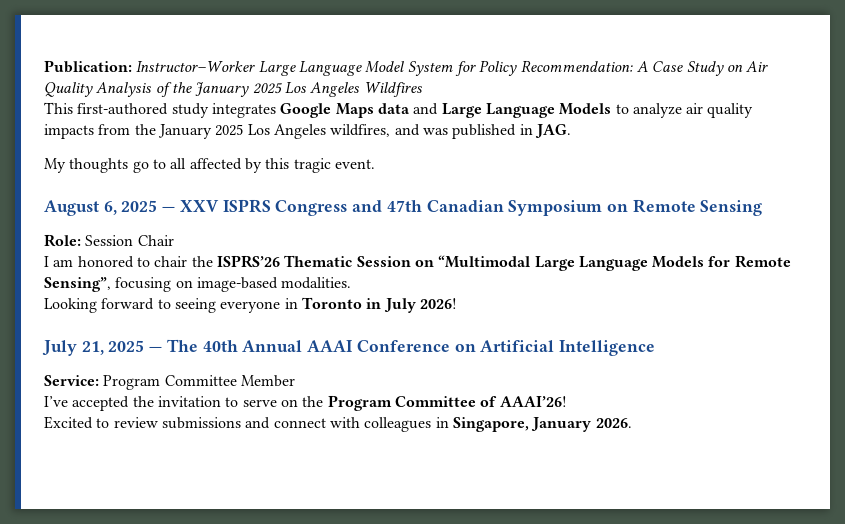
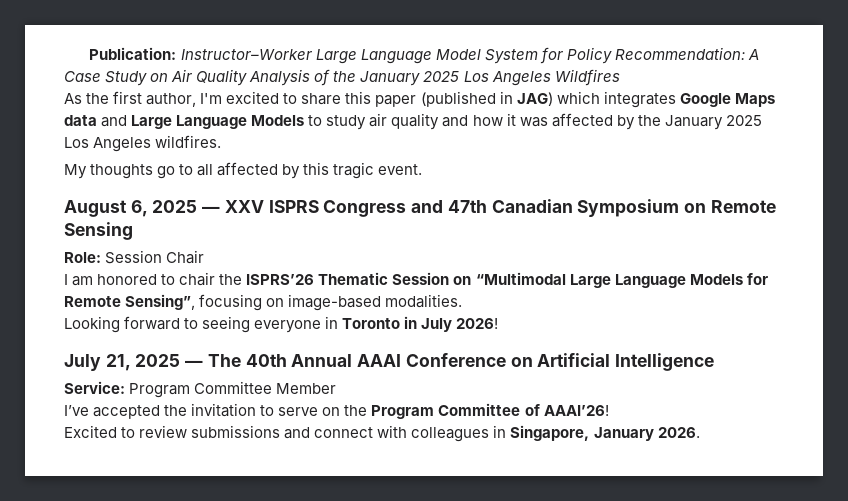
[44,102,209,118] This first-authored study -> [64,91,600,107] As the first author, I'm excited to share this paper (published in JAG) which
[632,103,682,118] analyze -> [326,115,367,130] study
[44,124,571,139] impacts from the January 2025 Los Angeles wildfires, and was published in JAG. -> [442,113,762,130] [64,135,222,152] and how it was affected by the January 2025 Los Angeles wildfires.

